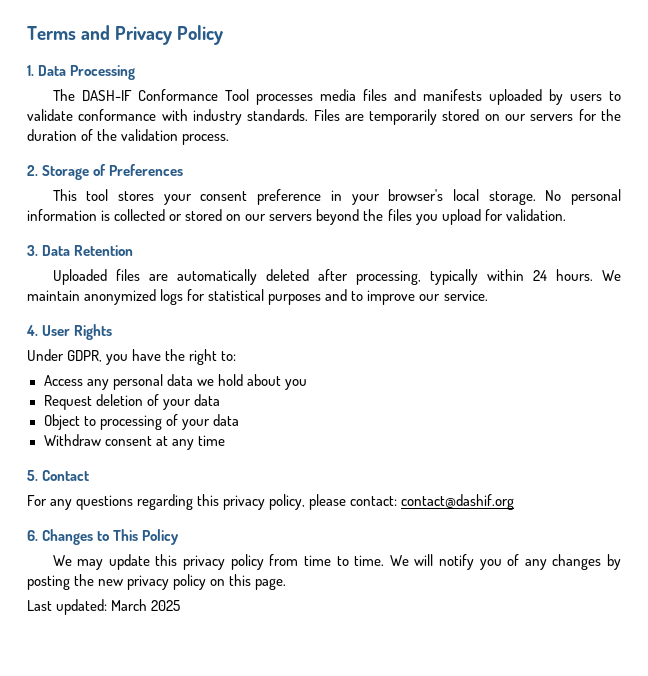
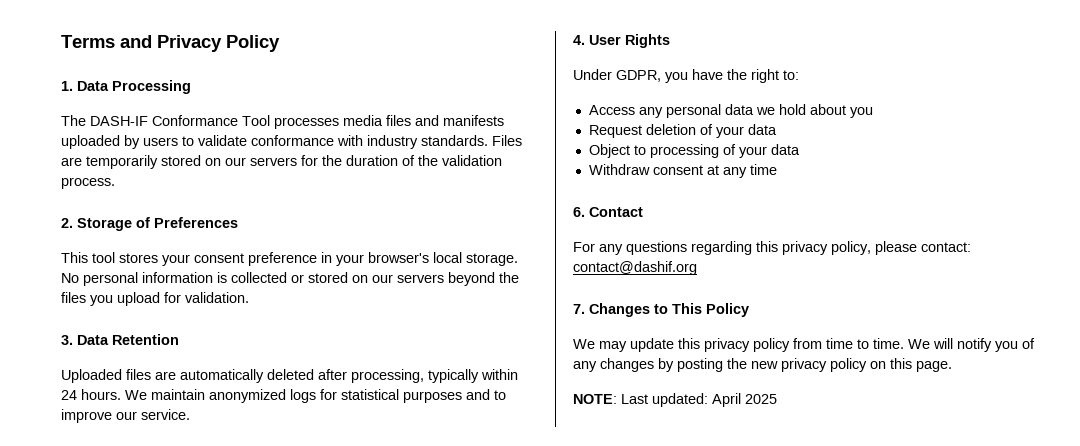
[27,470,38,481] 5. -> [573,207,585,217] 6.
[27,530,38,541] 6. -> [573,304,585,314] 7.
(287, 584) none -> [573,394,617,404] NOTE:
[111,599,148,611] March -> [712,393,741,407] April

